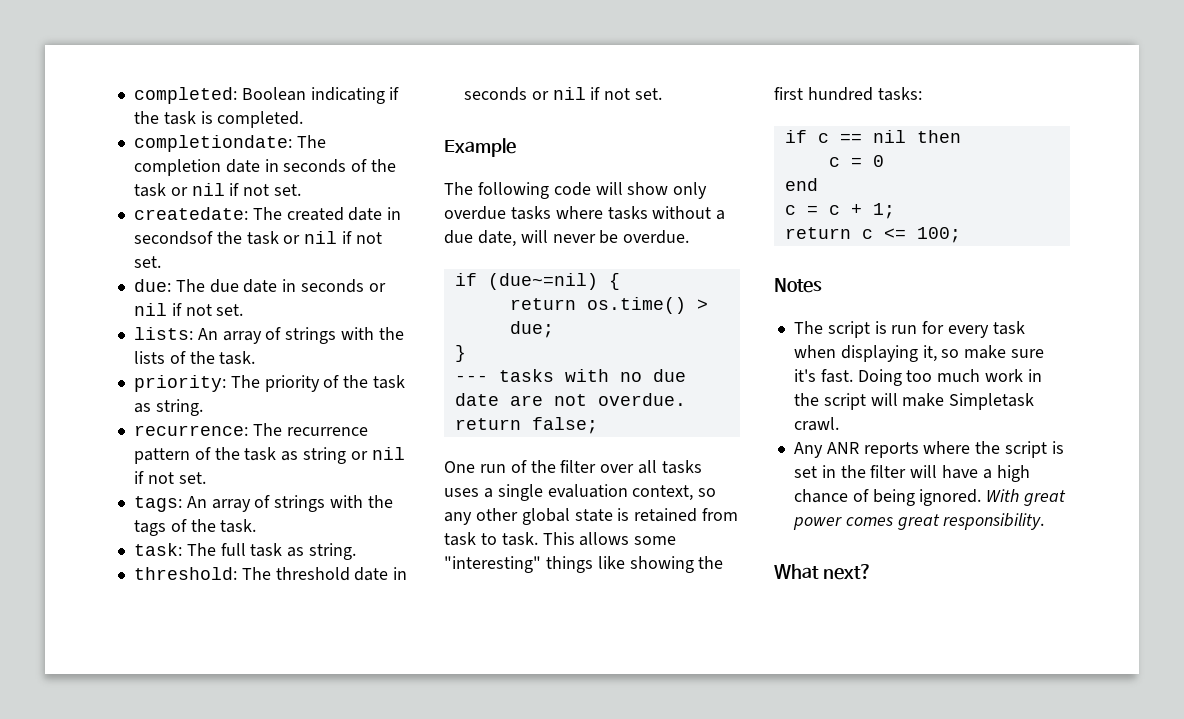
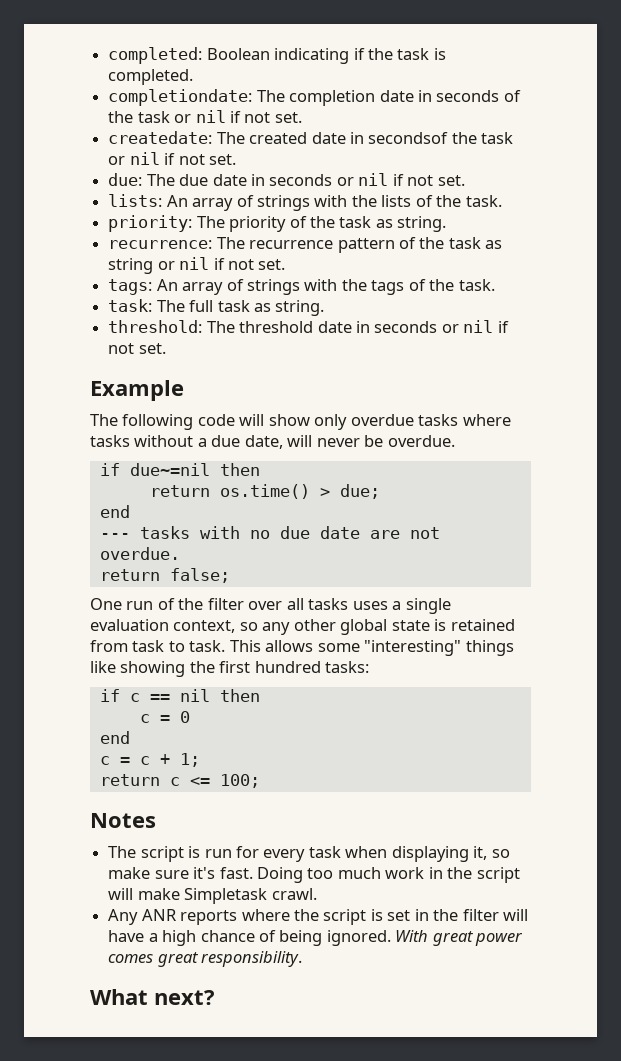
[487,273,620,290] (due~=nil) { -> [129,463,260,476] due~=nil then
[454,345,466,362] } -> [99,505,130,518] end

